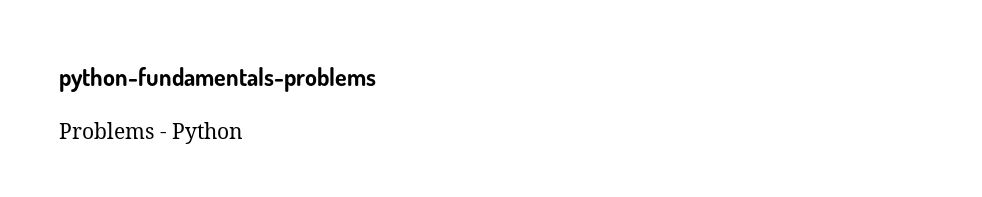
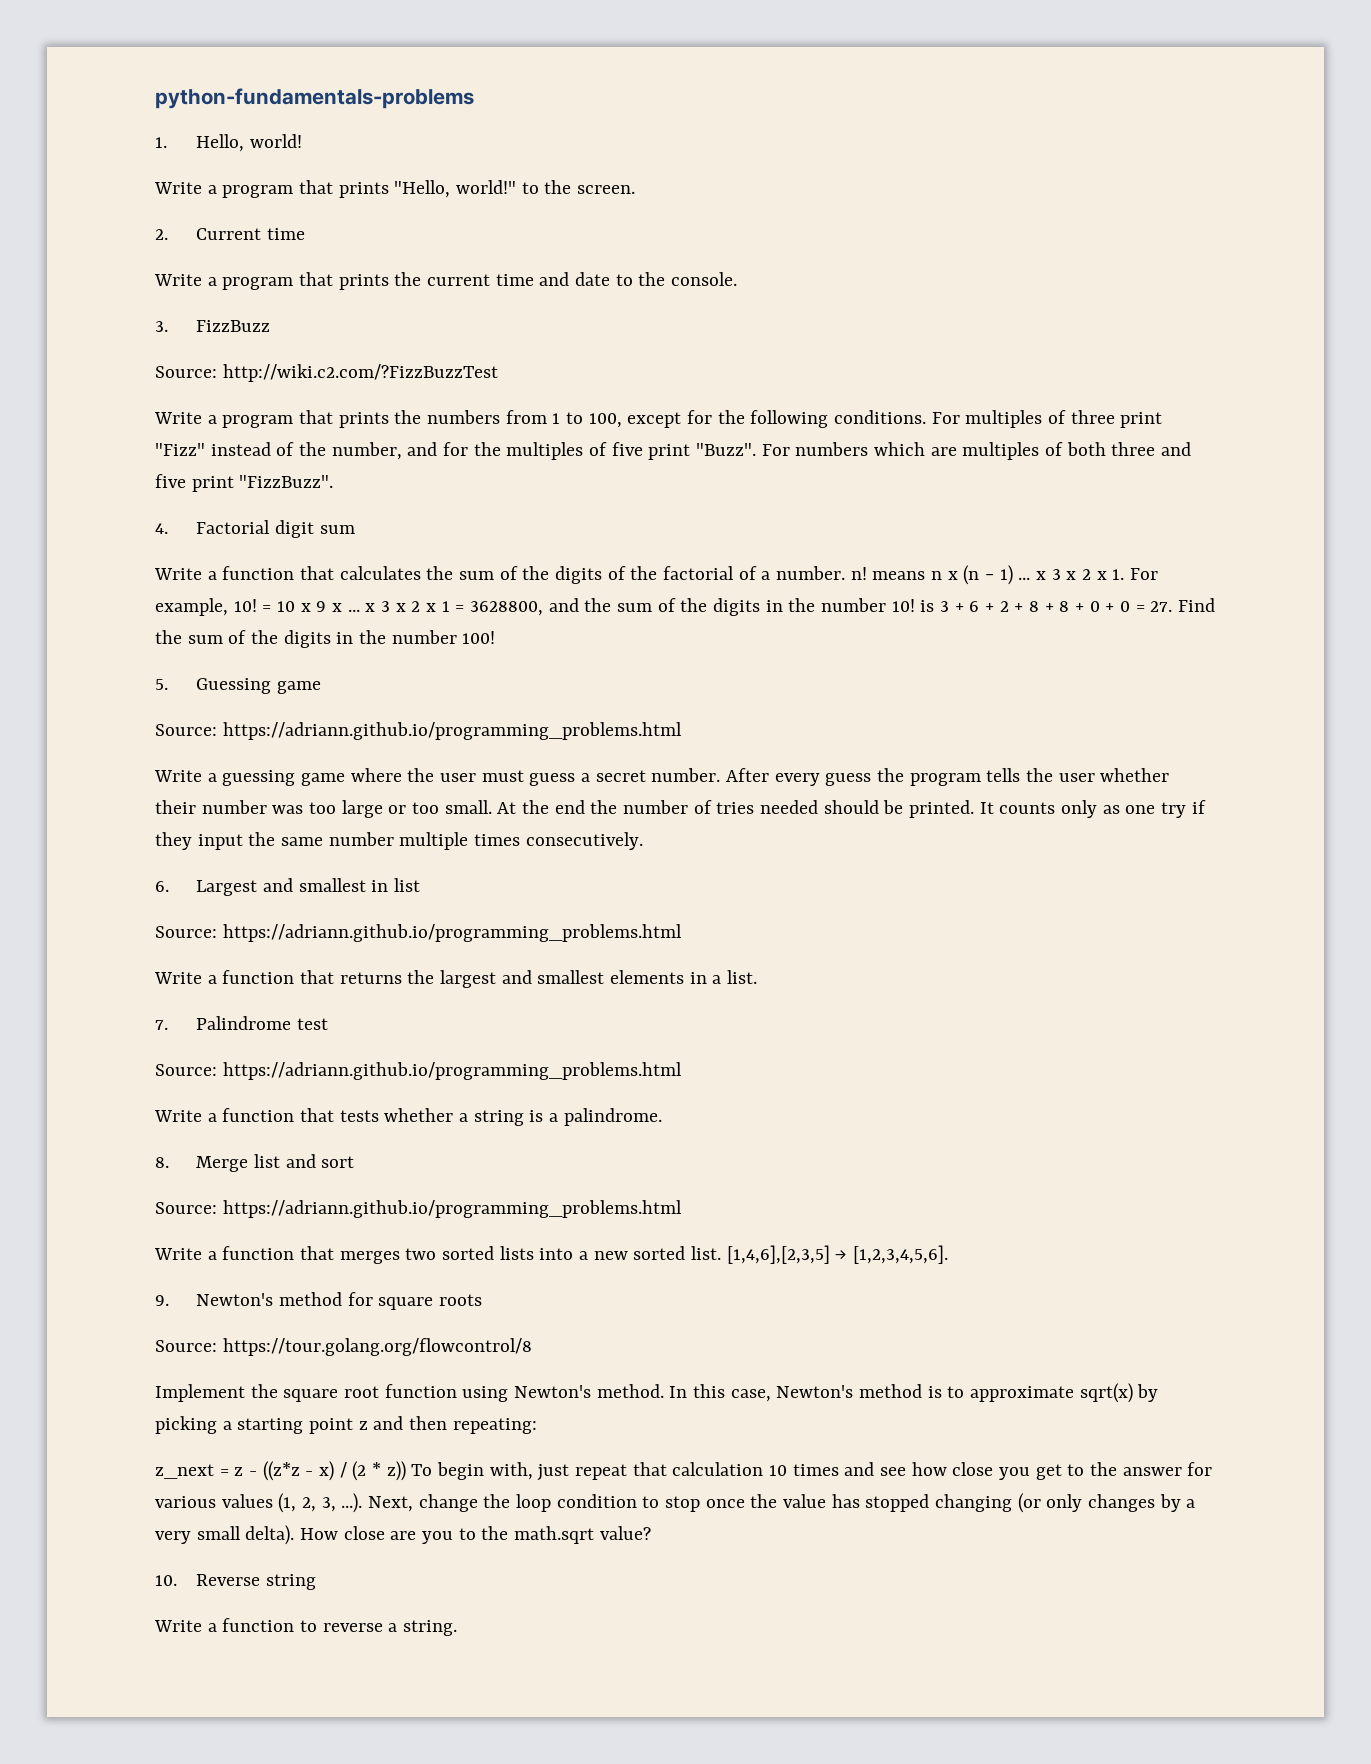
[59,122,244,144] Problems - Python -> [155,134,302,152] [154,180,636,198] [155,228,305,240] [154,272,738,290] [155,320,271,332] [155,364,498,382] [154,410,1163,428] [155,442,1192,460] [155,474,334,492] [155,520,355,538] [154,565,1159,585] [155,598,1216,616] [155,630,496,648] [155,678,321,694] [155,722,682,740] [154,768,1170,786] [155,800,1206,818] [155,832,643,850] [155,878,420,896] [155,924,682,942] [154,970,758,988] [155,1016,328,1030] [155,1062,682,1080] [154,1108,662,1126] [155,1154,355,1172] [155,1200,682,1218] [154,1245,949,1264] [155,1292,482,1310] [155,1338,532,1356] [155,1383,1159,1403] [155,1416,537,1434] [155,1461,1213,1481] [155,1493,1196,1513] [155,1525,651,1545] [155,1574,316,1590] [154,1618,458,1636] 1. Hello, world! // Write a program that prints "Hello, world!" to the screen. // 2. Current time // Write a program that prints the current time and date to the console. // 3. FizzBuzz // Source: http://wiki.c2.com/?FizzBuzzTest // Write a program that prints the numbers from 1 to 100, except for the following conditions. For multiples of three print "Fizz" instead of the number, and for the multiples of five print "Buzz". For numbers which are multiples of both three and five print "FizzBuzz". // 4. Factorial digit sum // Write a function that calculates the sum of the digits of the factorial of a number. n! means n x (n − 1) ... x 3 x 2 x 1. For example, 10! = 10 x 9 x ... x 3 x 2 x 1 = 3628800, and the sum of the digits in the number 10! is 3 + 6 + 2 + 8 + 8 + 0 + 0 = 27. Find the sum of the digits in the number 100! // 5. Guessing game // Source: https://adriann.github.io/programming_problems.html // Write a guessing game where the user must guess a secret number. After every guess the program tells the user whether their number was too large or too small. At the end the number of tries needed should be printed. It counts only as one try if they input the same number multiple times consecutively. // 6. Largest and smallest in list // Source: https://adriann.github.io/programming_problems.html // Write a function that returns the largest and smallest elements in a list. // 7. Palindrome test // Source: https://adriann.github.io/programming_problems.html // Write a function that tests whether a string is a palindrome. // 8. Merge list and sort // Source: https://adriann.github.io/programming_problems.html // Write a function that merges two sorted lists into a new sorted list. [1,4,6],[2,3,5] → [1,2,3,4,5,6]. // 9. Newton's method for square roots // Source: https://tour.golang.org/flowcontrol/8 // Implement the square root function using Newton's method. In this case, Newton's method is to approximate sqrt(x) by picking a starting point z and then repeating: // z_next = z - ((z*z - x) / (2 * z)) To begin with, just repeat that calculation 10 times and see how close you get to the answer for various values (1, 2, 3, ...). Next, change the loop condition to stop once the value has stopped changing (or only changes by a very small delta). How close are you to the math.sqrt value? // 10. Reverse string // Write a function to reverse a string.

